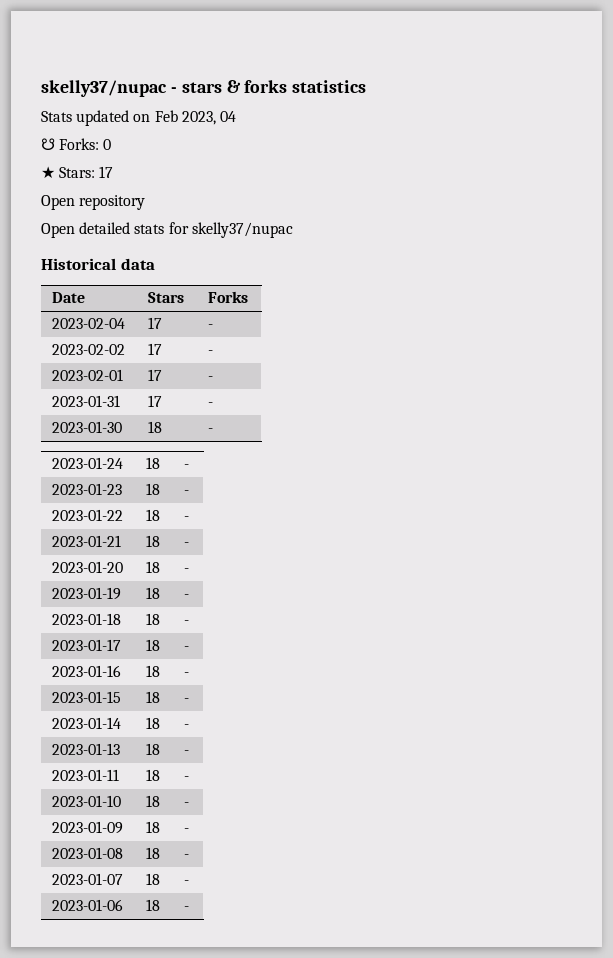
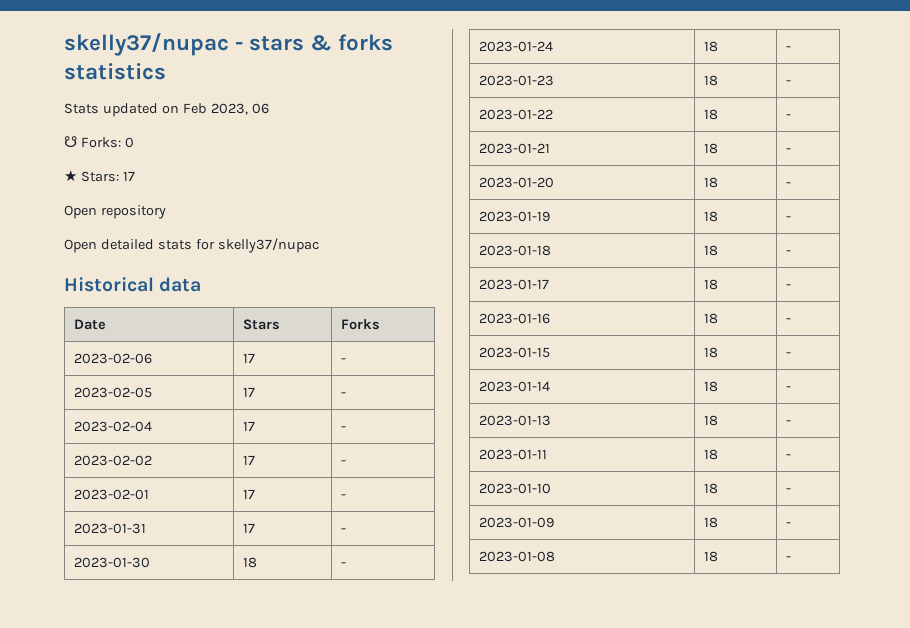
[219,111,236,122] 04 -> [251,103,269,114] 06
(249, 297) none -> [73,353,152,364] [242,353,255,363] [340,358,346,363] [73,387,152,398] [242,387,255,397] [340,392,346,397] // 2023-02-06 | 17 | - // 2023-02-05 | 17 | -
[52,873,124,885] [146,873,161,885] [184,880,190,885] [52,899,124,911] [146,899,161,911] [184,906,190,911] // 2023-01-07 | 18 | - // 2023-01-06 | 18 | - -> (791, 558) none

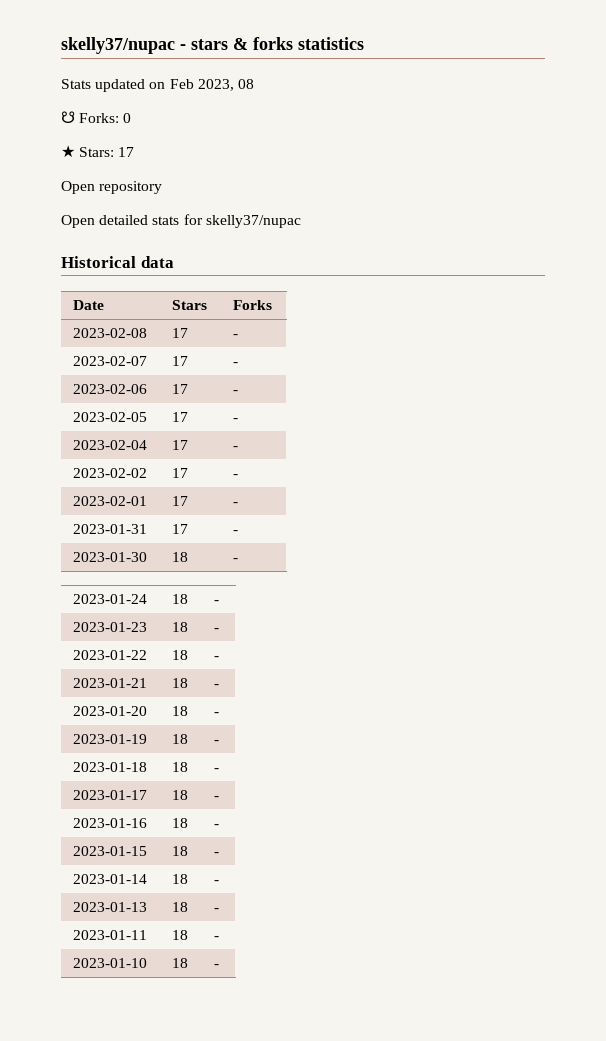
[251,103,269,114] 06 -> [237,79,254,89] 08
(380, 324) none -> [73,328,148,338] [172,328,189,338] [233,334,239,338] [73,356,148,366] [172,356,189,366] [233,362,239,366] // 2023-02-08 | 17 | - // 2023-02-07 | 17 | -
[478,517,554,528] [703,517,718,528] [785,522,791,527] [478,551,555,562] [703,551,718,562] [785,556,791,561] // 2023-01-09 | 18 | - // 2023-01-08 | 18 | - -> (220, 966) none

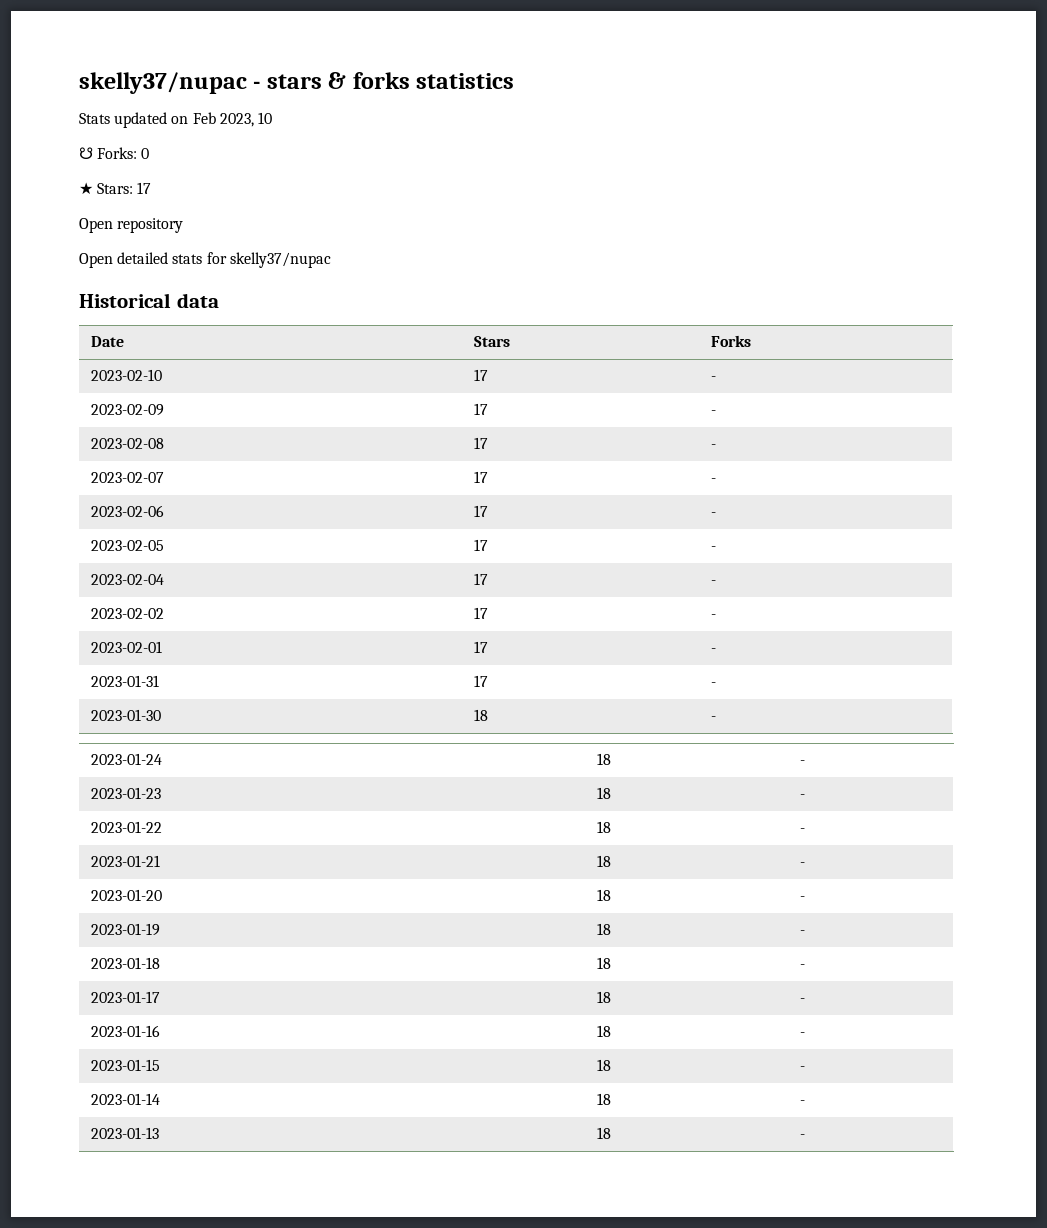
[237,79,254,89] 08 -> [257,112,272,124] 10
(273, 305) none -> [90,369,162,381] [473,369,488,381] [710,376,716,381] [90,404,164,416] [473,403,488,415] [710,410,716,415] // 2023-02-10 | 17 | - // 2023-02-09 | 17 | -
[73,930,148,940] [172,930,189,940] [214,936,220,940] [73,958,148,968] [172,958,189,968] [214,964,220,968] // 2023-01-11 | 18 | - // 2023-01-10 | 18 | - -> (805, 1136) none

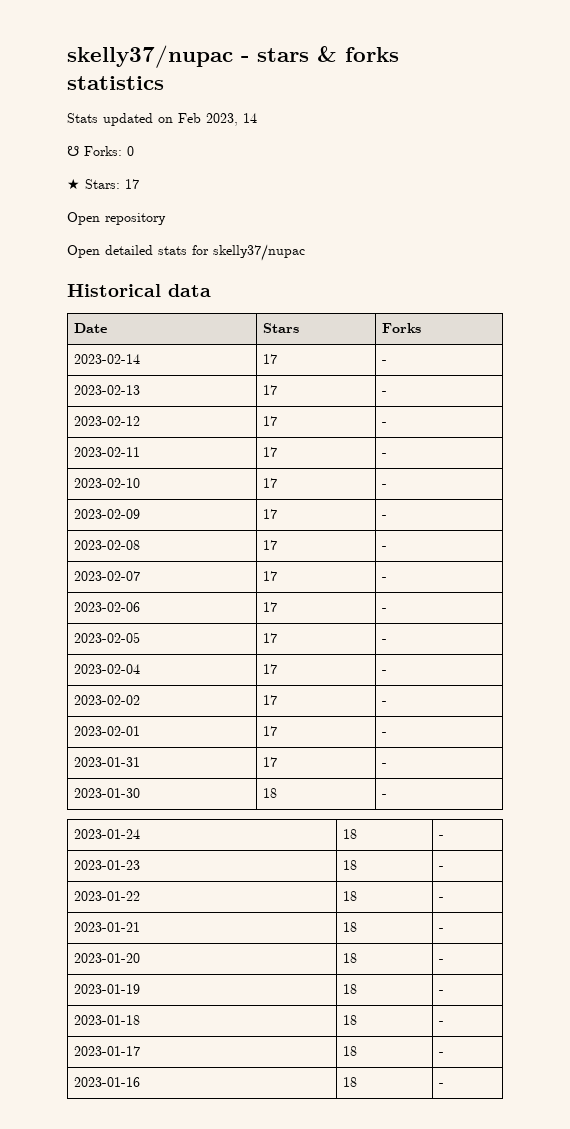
[257,112,272,124] 10 -> [243,113,257,123] 14
(751, 341) none -> [73,354,140,364] [262,354,277,364] [381,360,387,364] [73,385,140,395] [262,385,277,395] [381,391,387,395] [73,416,140,426] [262,416,277,426] [381,422,387,426] [73,447,140,457] [262,447,277,457] [381,453,387,457] // 2023-02-14 | 17 | - // 2023-02-13 | 17 | - // 2023-02-12 | 17 | - // 2023-02-11 | 17 | -
[90,1059,160,1071] [596,1059,611,1071] [799,1066,805,1071] [90,1093,160,1105] [596,1093,611,1105] [799,1100,805,1105] [90,1127,159,1139] [596,1127,611,1139] [799,1134,805,1139] // 2023-01-15 | 18 | - // 2023-01-14 | 18 | - // 2023-01-13 | 18 | - -> (444, 1085) none

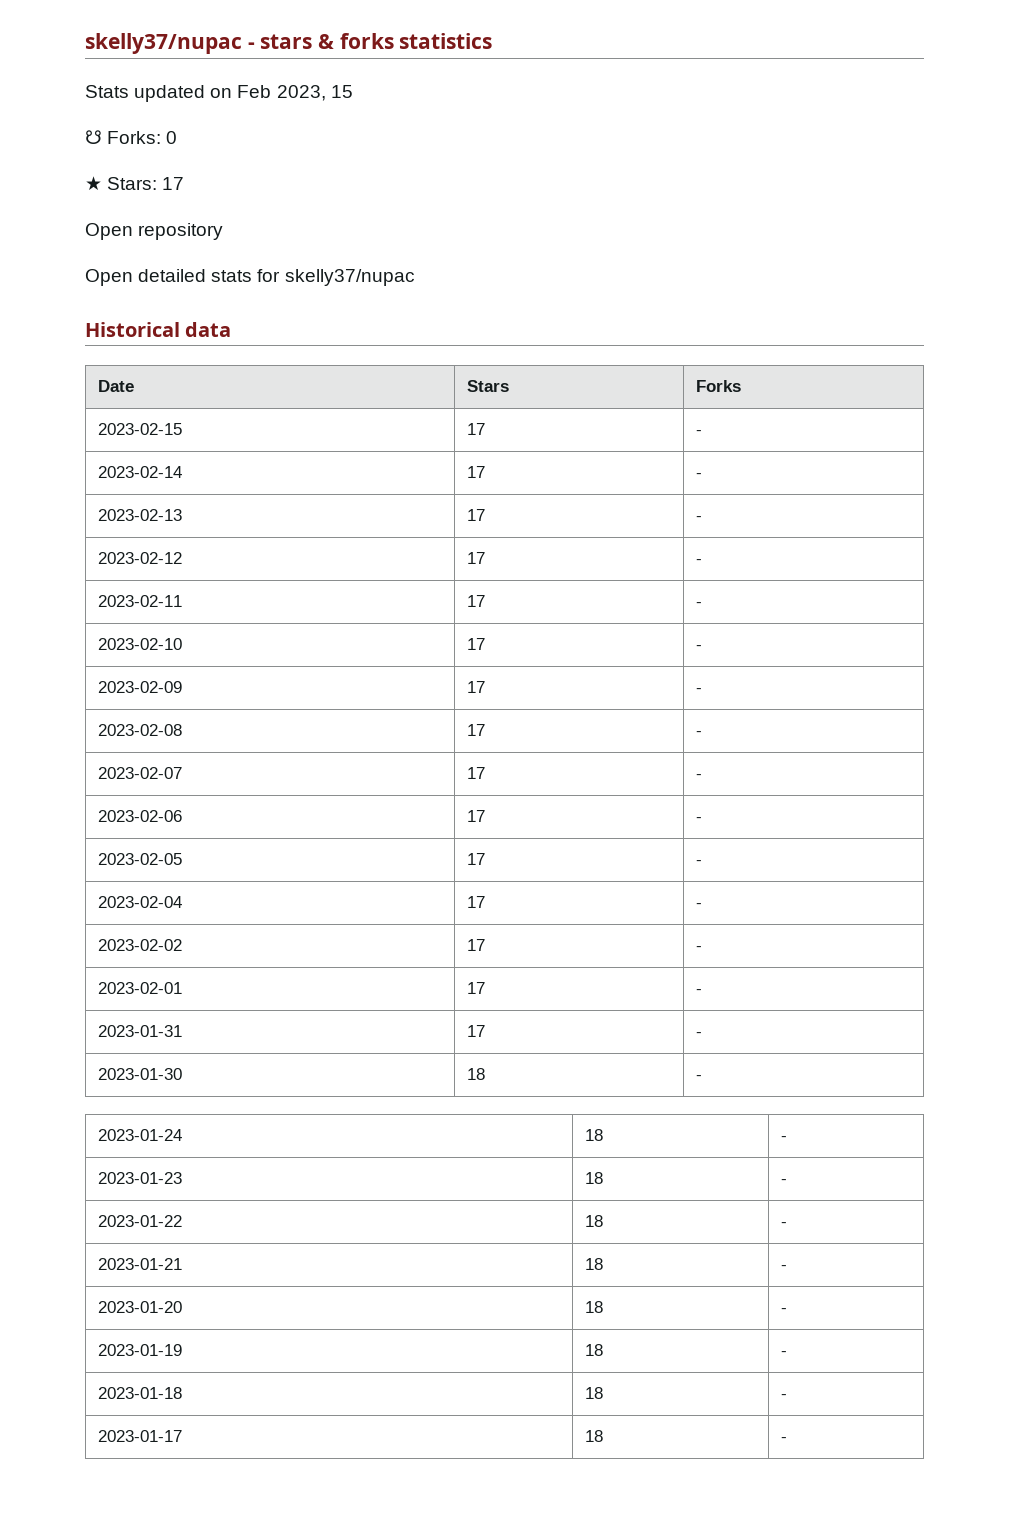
[243,113,257,123] 14 -> [330,85,353,98] 15
(421, 328) none -> [97,423,182,435] [466,423,485,435] [695,430,702,435] // 2023-02-15 | 17 | -
[73,1077,140,1087] [342,1077,357,1087] [438,1083,444,1087] // 2023-01-16 | 18 | - -> (787, 1439) none

